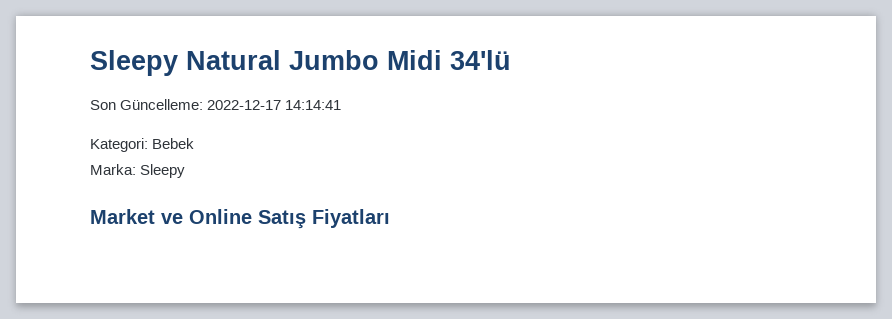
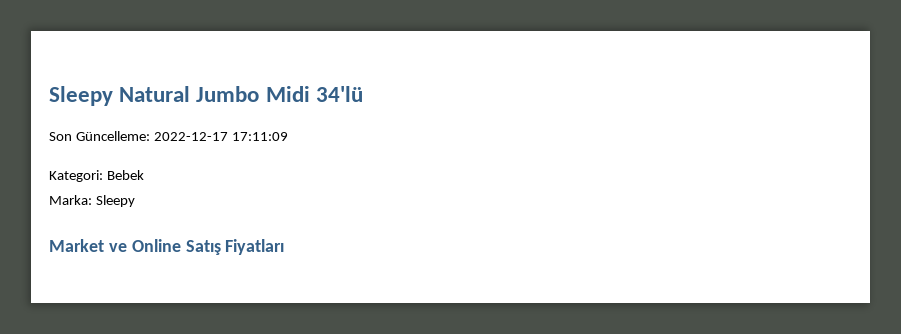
[285,100,342,110] 14:14:41 -> [231,132,288,141] 17:11:09

